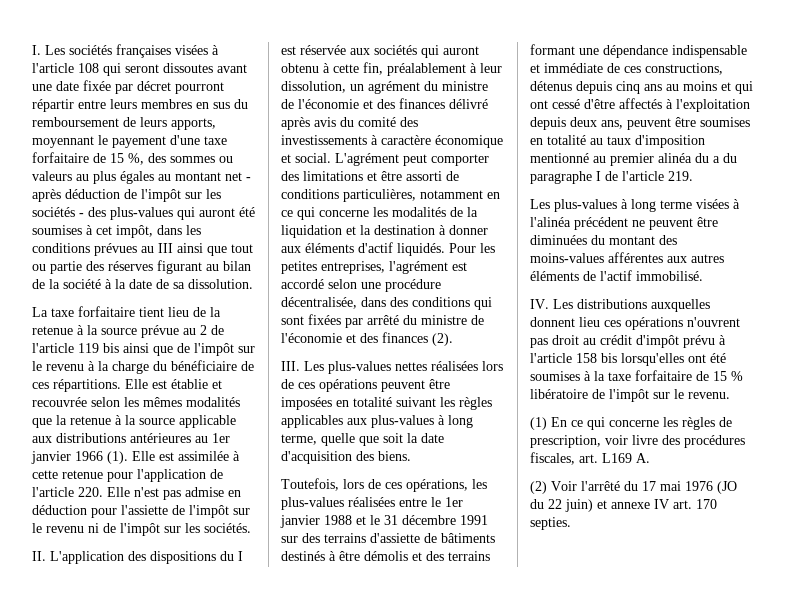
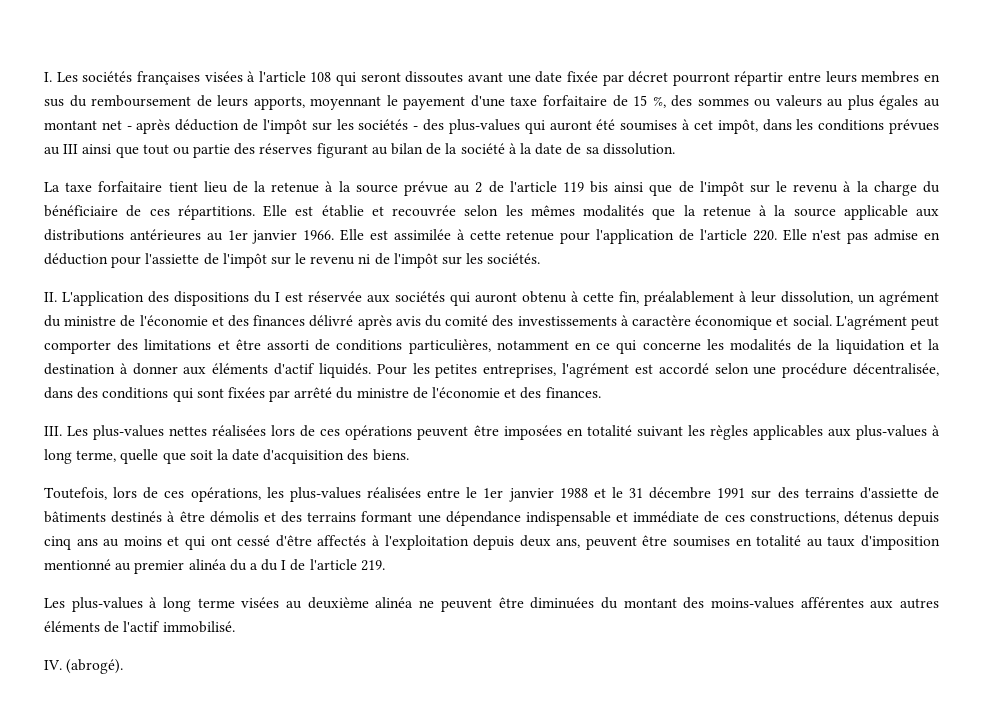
[75,451,128,464] 1966 (1). -> [303,230,335,240] 1966.
[382,332,453,346] finances (2). -> [545,387,601,398] finances.
[530,171,592,184] paragraphe -> (279, 565) none
[733,199,740,209] [530,217,628,230] à l'alinéa précédent -> [286,597,414,609] au deuxième alinéa
[553,299,710,312] [530,317,740,330] [530,335,726,348] [530,353,726,366] [530,370,743,381] [530,389,730,402] [530,417,732,430] [530,435,745,448] [530,452,650,465] [530,481,737,494] [530,499,717,512] [530,517,571,530] Les distributions auxquelles donnent lieu ces opérations n'ouvrent pas droit au crédit d'impôt prévu à l'article 158 bis lorsqu'elles ont été soumises à la taxe forfaitaire de 15 % libératoire de l'impôt sur le revenu. // (1) En ce qui concerne les règles de prescription, voir livre des procédures fiscales, art. L169 A. // (2) Voir l'arrêté du 17 mai 1976 (JO du 22 juin) et annexe IV art. 170 septies. -> [66,659,124,674] (abrogé).

